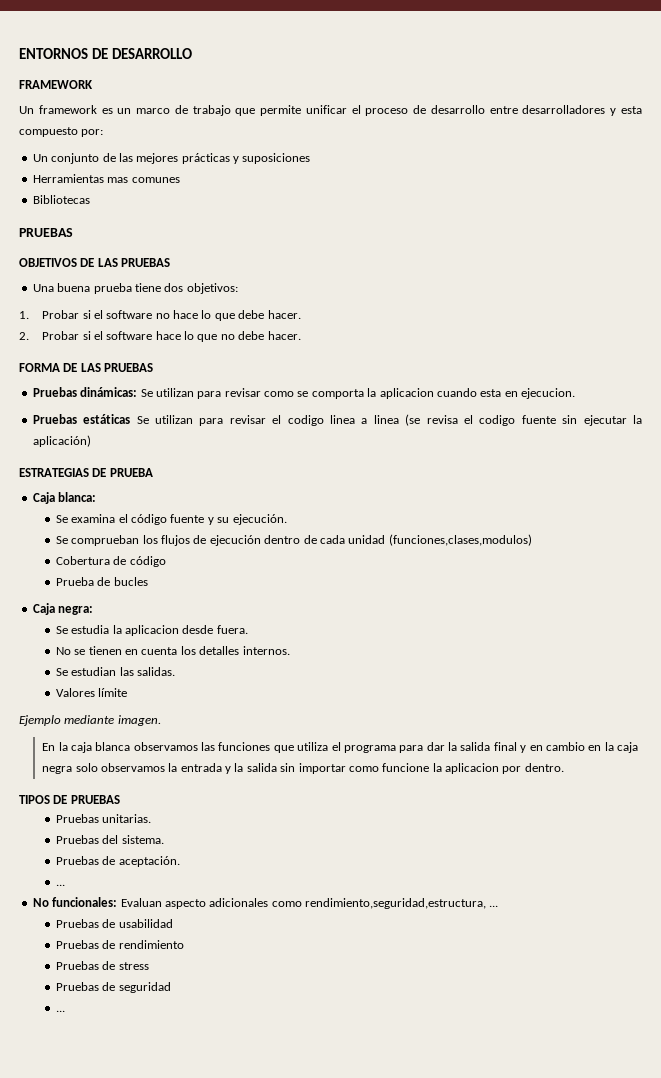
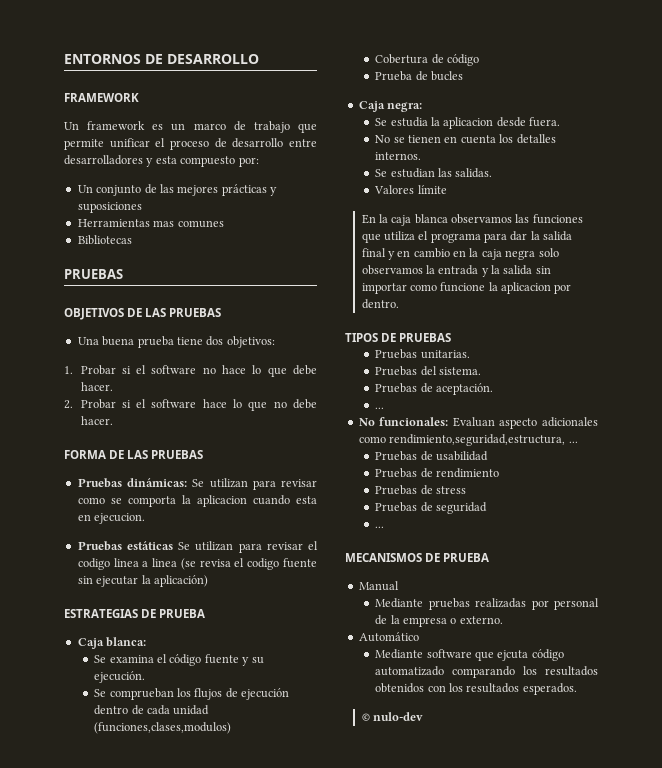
[19,715,161,726] // Ejemplo mediante imagen. -> (447, 189) none
(65, 1011) none -> [345,553,490,562] [358,581,399,591] [375,598,599,610] [375,615,503,627] [358,632,419,642] [375,649,564,661] [375,666,598,678] [375,683,577,695] [361,712,423,721] // MECANISMOS DE PRUEBA // Manual // Mediante pruebas realizadas por personal de la empresa o externo. // Automático // Mediante software que ejcuta código automatizado comparando los resultados obtenidos con los resultados esperados. // © nulo-dev

